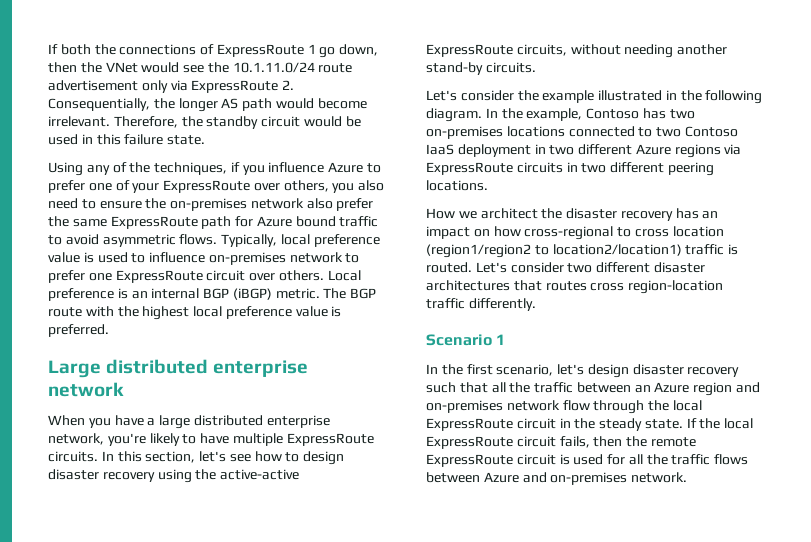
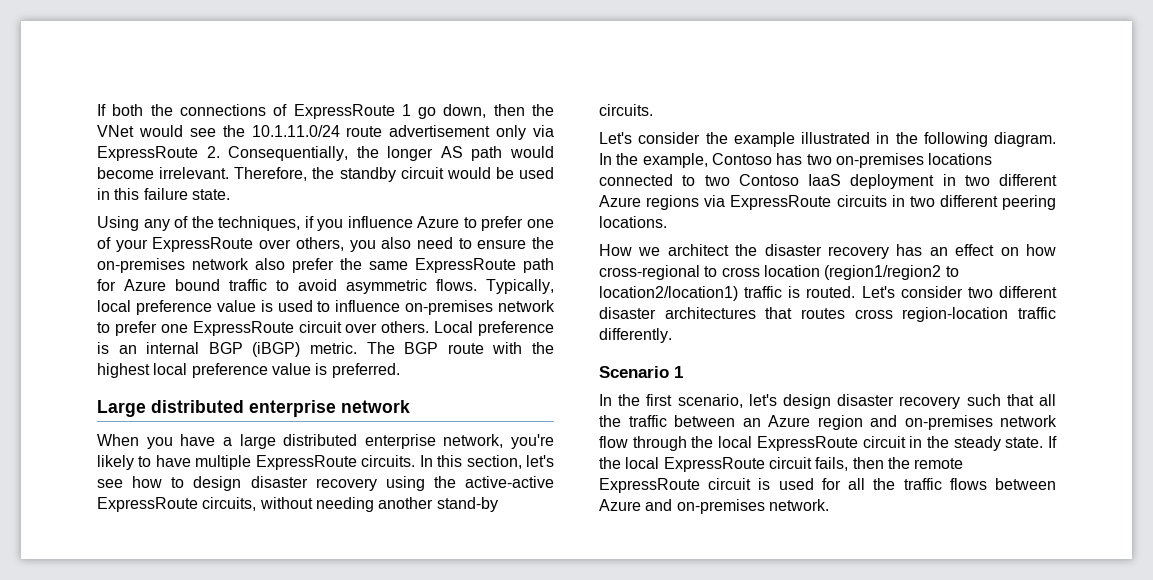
[426,226,470,239] impact -> [955,244,995,256] effect

